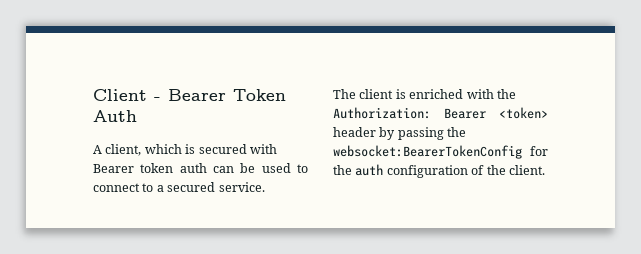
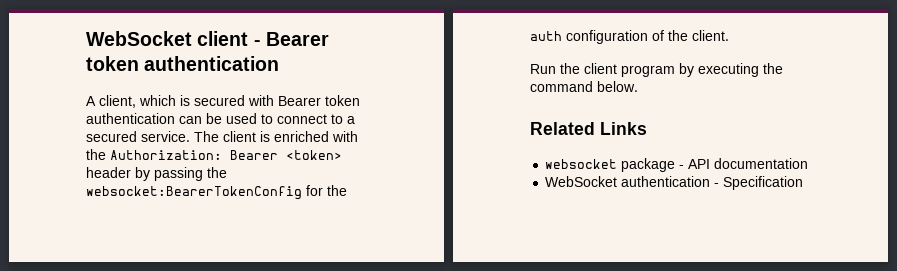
[93,89,286,101] [93,110,137,122] Client - Bearer Token Auth -> [86,31,329,46] [86,56,280,71] WebSocket client - Bearer token authentication
[179,163,207,173] auth -> [86,113,175,124] authentication
(265, 187) // -> (190, 136) none
(545, 170) none -> [530,63,783,77] [530,81,638,92] [530,122,647,135] [545,158,809,172] [545,176,804,190] // Run the client program by executing the command below. // Related Links // websocket package - API documentation // WebSocket authentication - Specification

